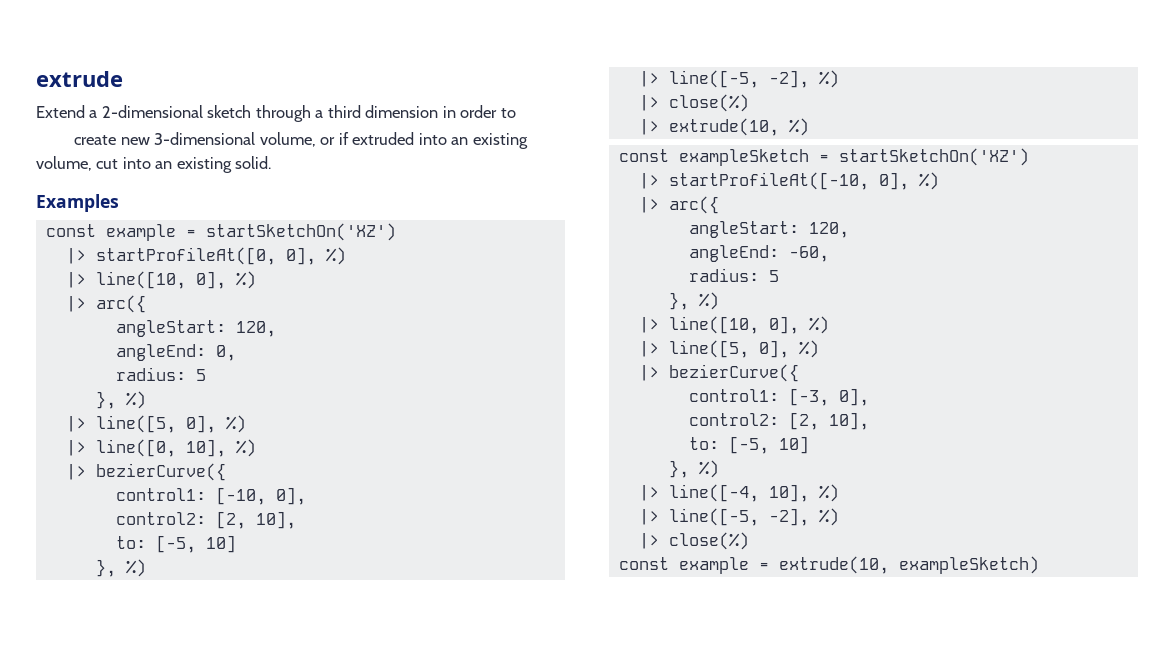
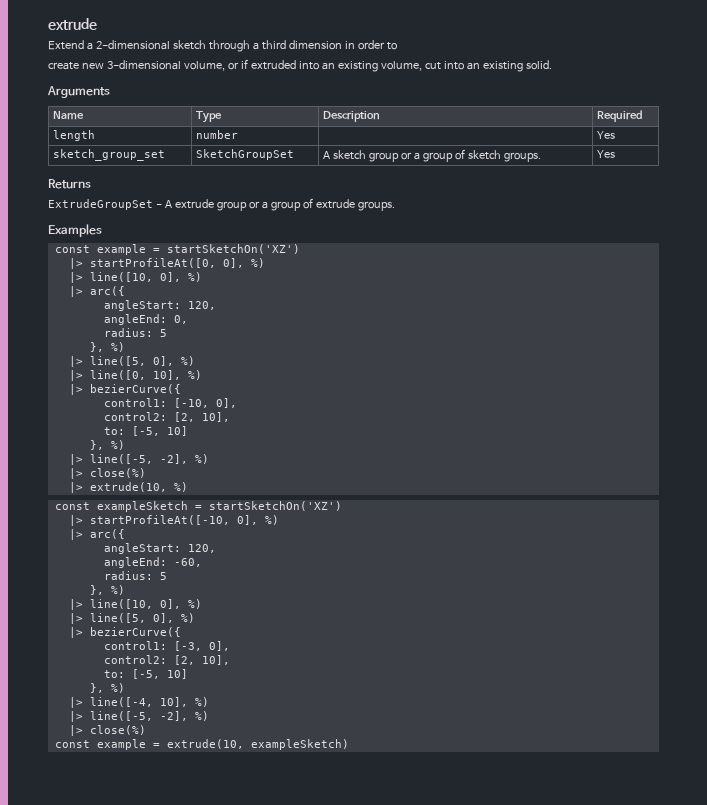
(272, 162) none -> [47,86,110,98] [53,111,85,120] [196,111,223,123] [323,111,381,122] [597,110,643,122] [53,130,96,141] [196,130,239,139] [597,131,616,139] [53,149,166,161] [196,149,295,160] [323,149,542,162] [597,150,616,158] [48,179,91,189] [48,198,395,211] // Arguments // Name | Type | Description | Required // length | number | | Yes // sketch_group_set | SketchGroupSet | A sketch group or a group of sketch groups. | Yes // Returns // ExtrudeGroupSet - A extrude group or a group of extrude groups.

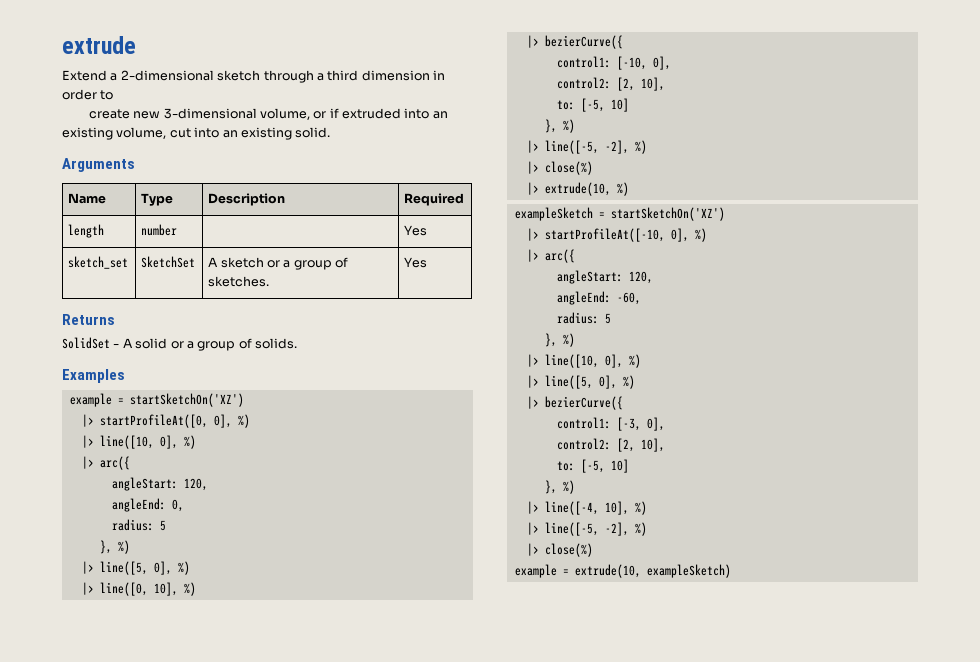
[53,149,166,161] [196,149,295,160] sketch_group_set | SketchGroupSet -> [68,256,129,269] [141,256,196,268] sketch_set | SketchSet
[369,149,542,162] group or a group of sketch groups. -> [266,257,349,270] [208,276,270,287] or a group of sketches.
[48,199,153,210] ExtrudeGroupSet -> [62,337,110,349] SolidSet
[174,198,395,211] extrude group or a group of extrude groups. -> [135,338,297,351] solid or a group of solids.
[54,245,90,253] const -> (125, 376) none
[54,502,90,510] const -> (629, 189) none
[54,740,90,748] const -> (593, 550) none

